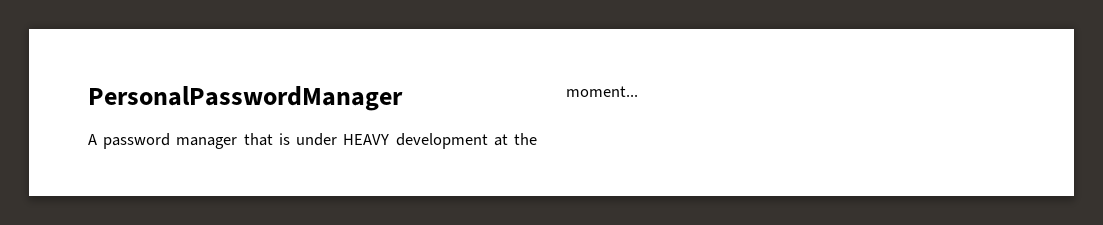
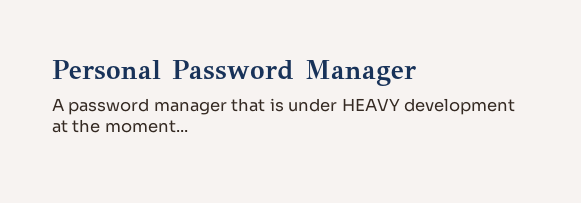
[88,86,403,111] PersonalPasswordManager -> [52,60,416,86] Personal Password Manager

